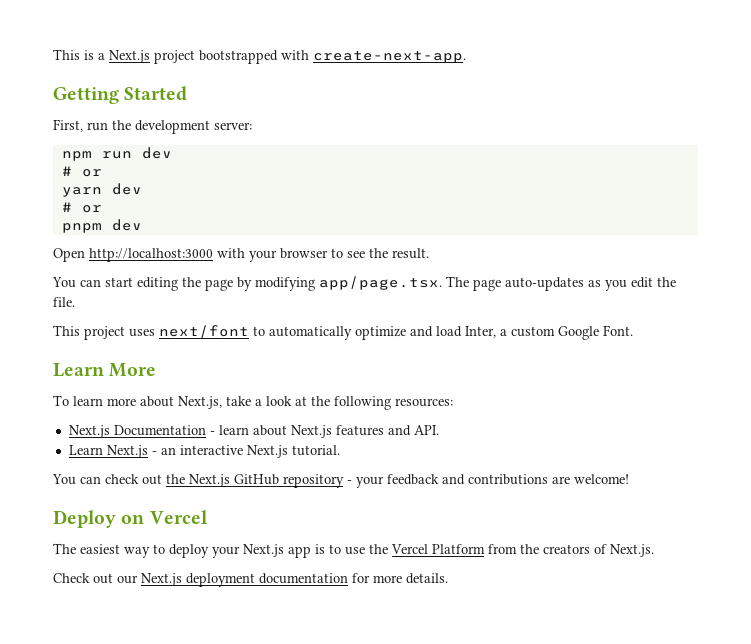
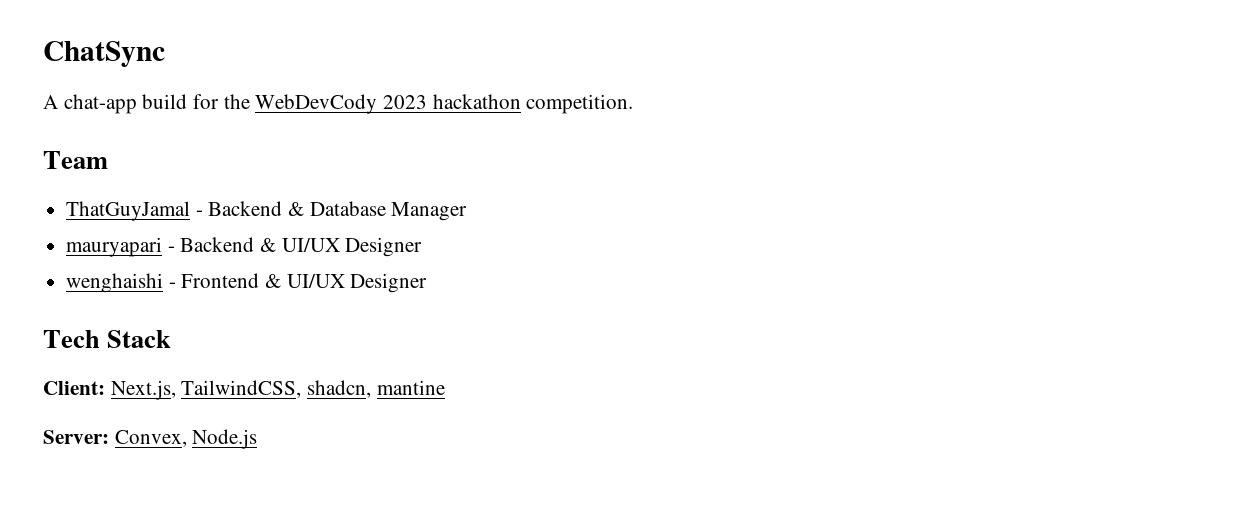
[53,49,466,64] [53,86,188,104] [53,119,252,134] [61,147,172,161] [61,166,102,177] [61,183,142,197] [61,202,102,213] [61,219,142,233] [53,248,429,262] [52,276,676,291] [53,297,75,307] [53,325,633,340] [53,363,157,377] [53,395,453,410] [68,425,439,438] [68,445,340,458] [52,474,629,488] [53,510,208,528] [53,543,654,558] [53,573,448,587] This is a Next.js project bootstrapped with create-next-app. // Getting Started // First, run the development server: // npm run dev // # or // yarn dev // # or // pnpm dev // Open http://localhost:3000 with your browser to see the result. // You can start editing the page by modifying app/page.tsx. The page auto-updates as you edit the file. // This project uses next/font to automatically optimize and load Inter, a custom Google Font. // Learn More // To learn more about Next.js, take a look at the following resources: // Next.js Documentation - learn about Next.js features and API. // Learn Next.js - an interactive Next.js tutorial. // You can check out the Next.js GitHub repository - your feedback and contributions are welcome! // Deploy on Vercel // The easiest way to deploy your Next.js app is to use the Vercel Platform from the creators of Next.js. // Check out our Next.js deployment documentation for more details. -> [43,41,165,67] [43,94,634,114] [43,151,108,169] [66,201,468,221] [66,237,423,257] [66,273,428,293] [43,330,172,348] [43,380,445,400] [43,429,258,449] ChatSync // A chat-app build for the WebDevCody 2023 hackathon competition. // Team // ThatGuyJamal - Backend & Database Manager // mauryapari - Backend & UI/UX Designer // wenghaishi - Frontend & UI/UX Designer // Tech Stack // Client: Next.js, TailwindCSS, shadcn, mantine // Server: Convex, Node.js

